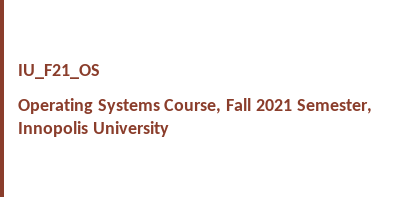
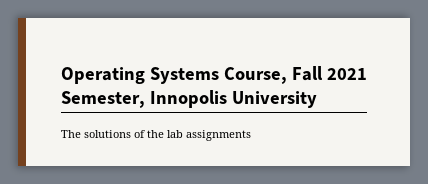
[18,64,100,79] IU_F21_OS // -> (61, 75) none
(169, 129) none -> [61,130,251,141] // The solutions of the lab assignments

